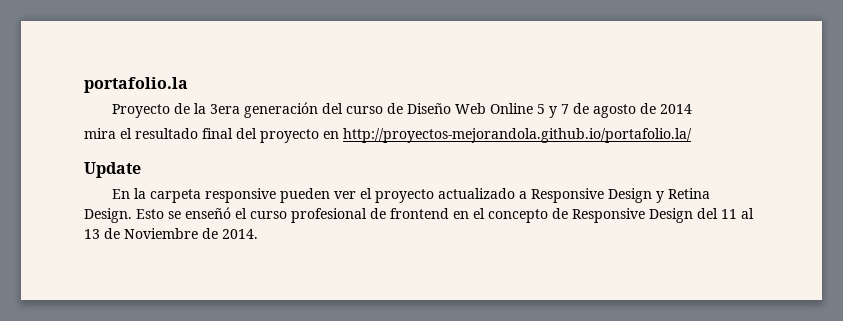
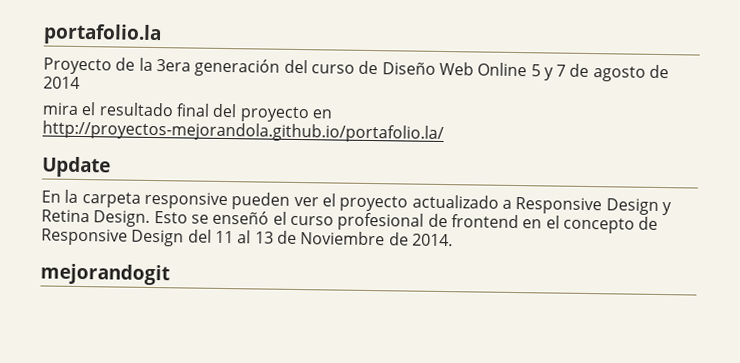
(258, 234) none -> [40,263,170,286] // mejorandogit

